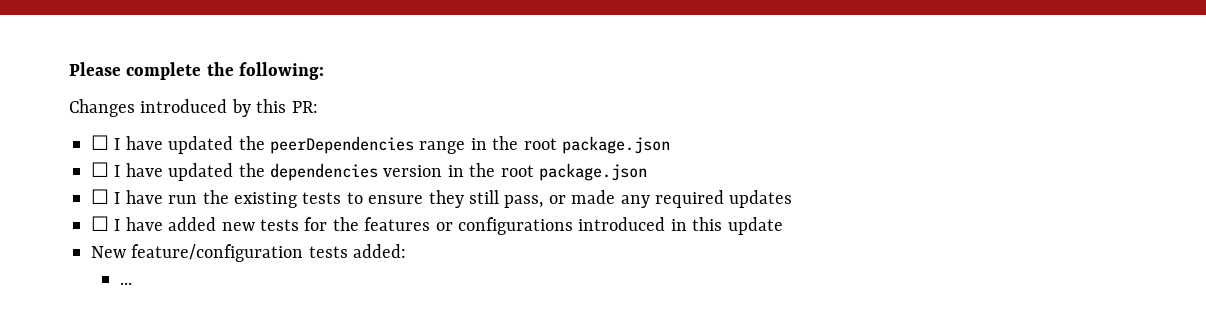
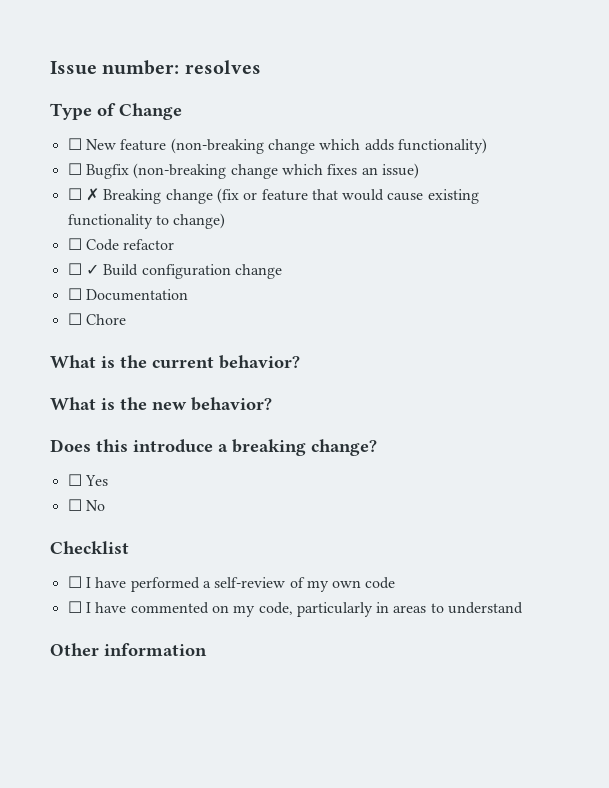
[69,62,325,80] [69,99,318,117] [91,135,670,154] [91,162,647,181] [91,189,793,208] [91,216,783,235] [91,244,407,262] [120,282,133,285] Please complete the following: // Changes introduced by this PR: // ☐ I have updated the peerDependencies range in the root package.json // ☐ I have updated the dependencies version in the root package.json // ☐ I have run the existing tests to ensure they still pass, or made any required updates // ☐ I have added new tests for the features or configurations introduced in this update // New feature/configuration tests added: // ... -> [50,60,261,75] [50,103,182,120] [67,138,487,154] [67,163,419,179] [67,188,479,204] [67,213,226,229] [67,238,175,251] [67,263,282,279] [67,288,188,301] [67,313,126,325] [50,355,300,369] [50,397,272,411] [50,439,377,456] [67,474,108,486] [67,499,105,511] [50,541,129,554] [67,576,396,592] [67,601,524,617] [50,643,207,656] Issue number: resolves // Type of Change // ☐ New feature (non-breaking change which adds functionality) // ☐ Bugfix (non-breaking change which fixes an issue) // ☐ ✗ Breaking change (fix or feature that would cause existing functionality to change) // ☐ Code refactor // ☐ ✓ Build configuration change // ☐ Documentation // ☐ Chore // What is the current behavior? // What is the new behavior? // Does this introduce a breaking change? // ☐ Yes // ☐ No // Checklist // ☐ I have performed a self-review of my own code // ☐ I have commented on my code, particularly in areas to understand // Other information

